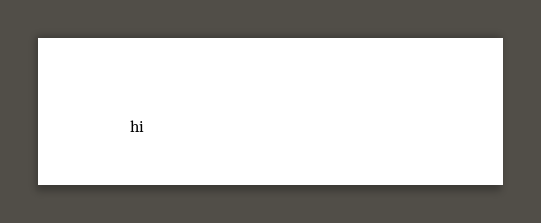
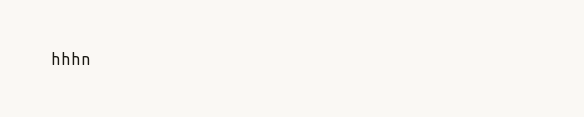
[130,120,144,132] hi -> [51,52,91,65] hhhn

